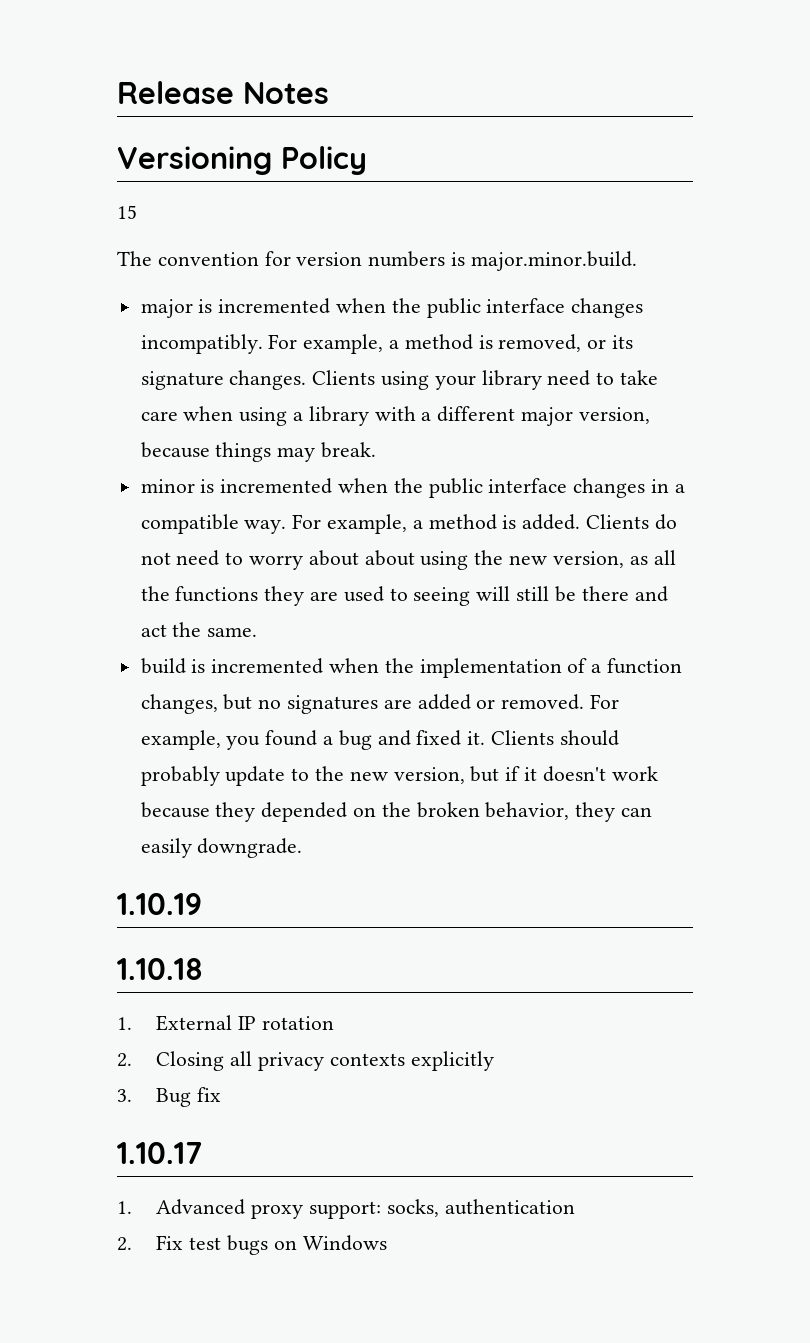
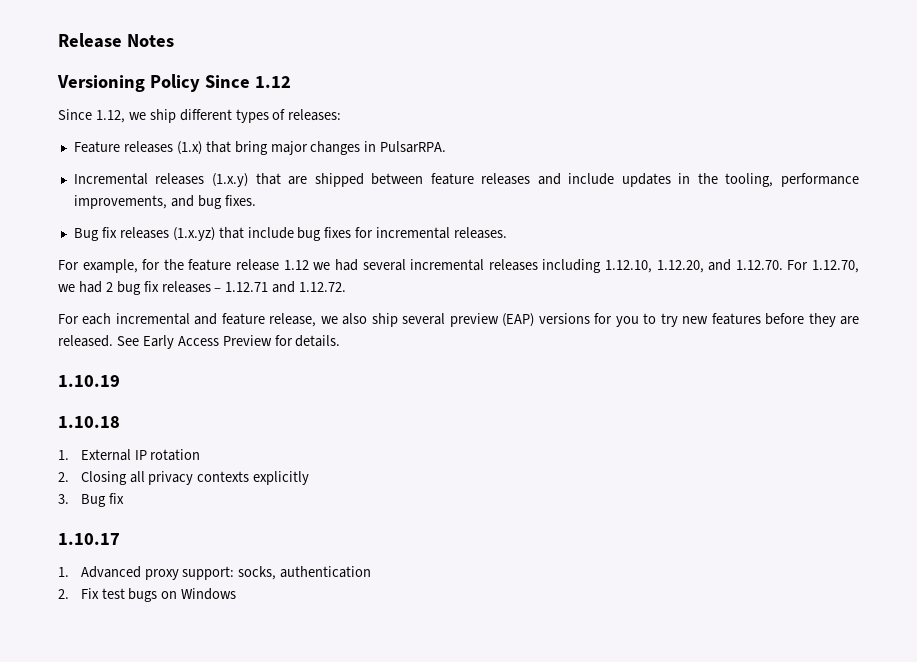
[117,205,137,219] [117,251,637,271] [140,298,644,318] [140,334,634,354] [140,370,659,390] [140,406,650,426] [140,442,377,462] [140,478,685,498] [140,514,677,534] [140,550,676,570] [140,586,668,606] [140,622,258,637] [140,658,683,678] [140,694,620,714] [140,730,619,750] [140,766,658,786] [140,802,653,822] [140,838,303,858] // 15 // The convention for version numbers is major.minor.build. // major is incremented when the public interface changes incompatibly. For example, a method is removed, or its signature changes. Clients using your library need to take care when using a library with a different major version, because things may break. // minor is incremented when the public interface changes in a compatible way. For example, a method is added. Clients do not need to worry about about using the new version, as all the functions they are used to seeing will still be there and act the same. // build is incremented when the implementation of a function changes, but no signatures are added or removed. For example, you found a bug and fixed it. Clients should probably update to the new version, but if it doesn't work because they depended on the broken behavior, they can easily downgrade. -> [204,75,291,88] [58,109,342,123] [73,141,447,155] [73,173,859,187] [73,195,256,209] [73,227,508,241] [58,259,859,273] [58,281,347,295] [58,313,860,327] [58,335,341,349] Since 1.12 // Since 1.12, we ship different types of releases: // Feature releases (1.x) that bring major changes in PulsarRPA. // Incremental releases (1.x.y) that are shipped between feature releases and include updates in the tooling, performance improvements, and bug fixes. // Bug fix releases (1.x.yz) that include bug fixes for incremental releases. // For example, for the feature release 1.12 we had several incremental releases including 1.12.10, 1.12.20, and 1.12.70. For 1.12.70, we had 2 bug fix releases – 1.12.71 and 1.12.72. // For each incremental and feature release, we also ship several preview (EAP) versions for you to try new features before they are released. See Early Access Preview for details.

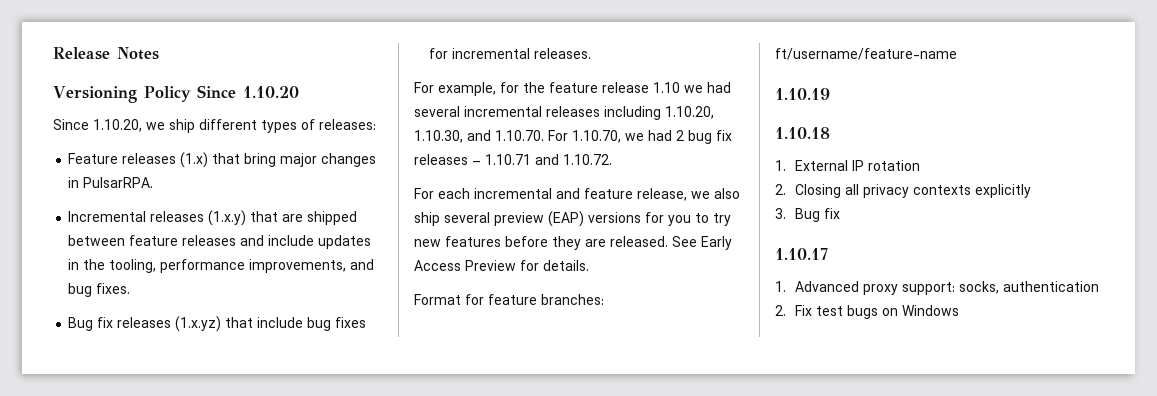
[254,76,291,88] [58,109,125,123] 1.12 // Since 1.12, -> [242,86,299,98] [53,119,142,132] 1.10.20 // Since 1.10.20,
[283,260,309,270] 1.12 -> [653,82,680,93] 1.10
[604,259,859,273] 1.12.10, 1.12.20, and 1.12.70. For 1.12.70, -> [665,106,714,119] [414,130,621,143] 1.10.20, 1.10.30, and 1.10.70. For 1.10.70,
[225,281,347,293] 1.12.71 and 1.12.72. -> [485,154,612,165] 1.10.71 and 1.10.72.
(341, 341) none -> [414,294,604,305] [775,48,957,60] // Format for feature branches: ft/username/feature-name

